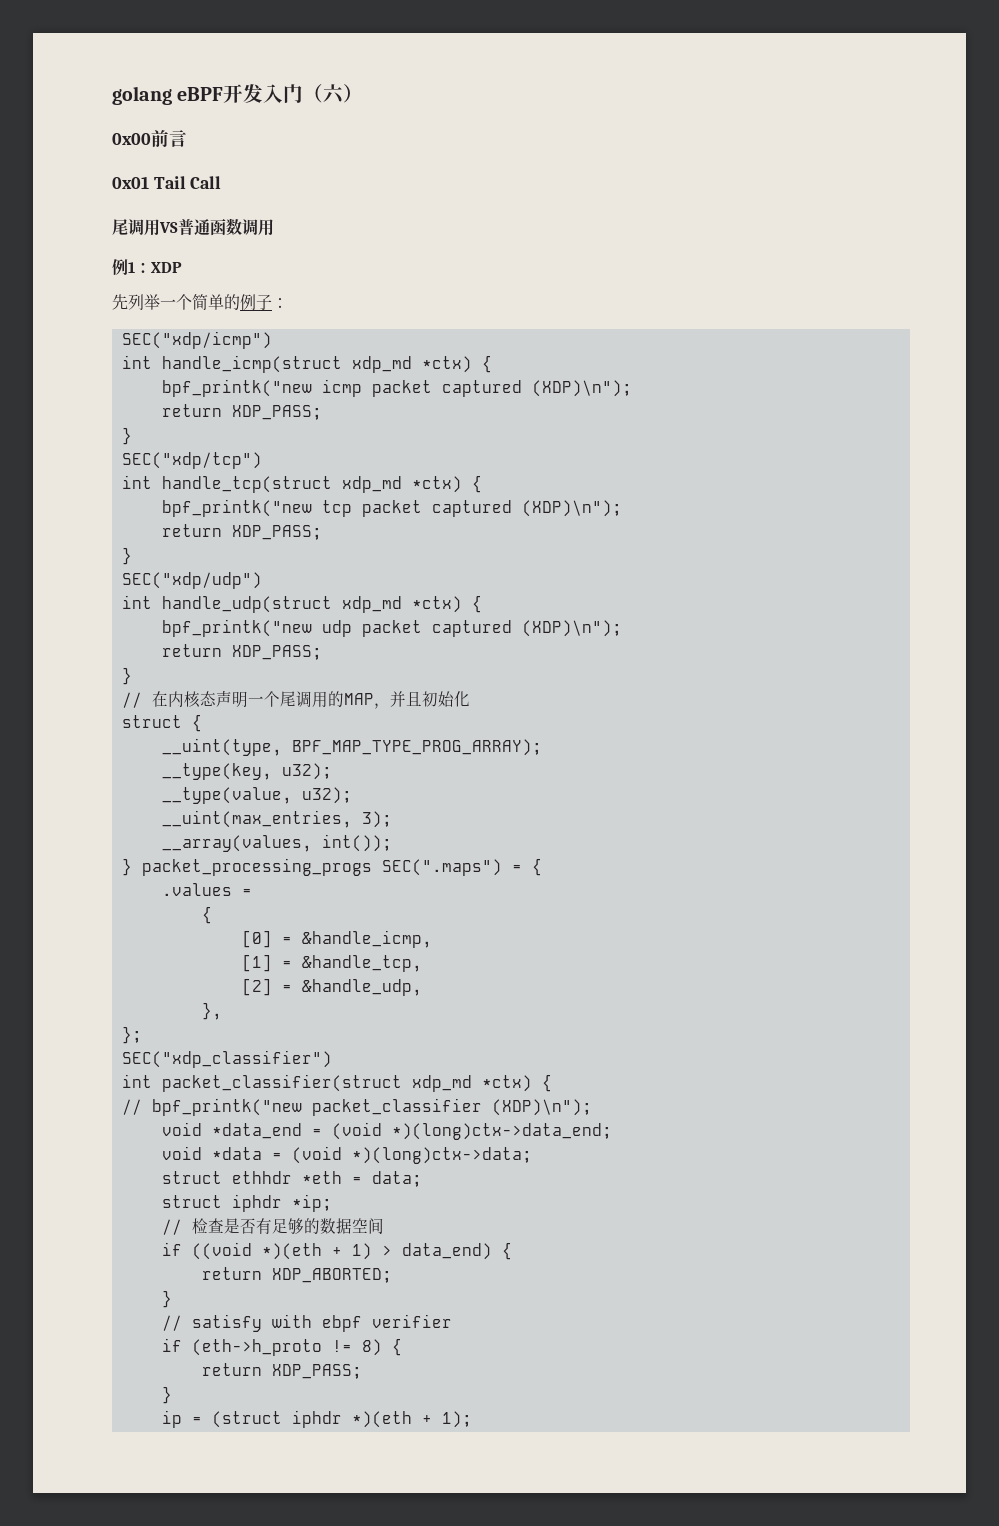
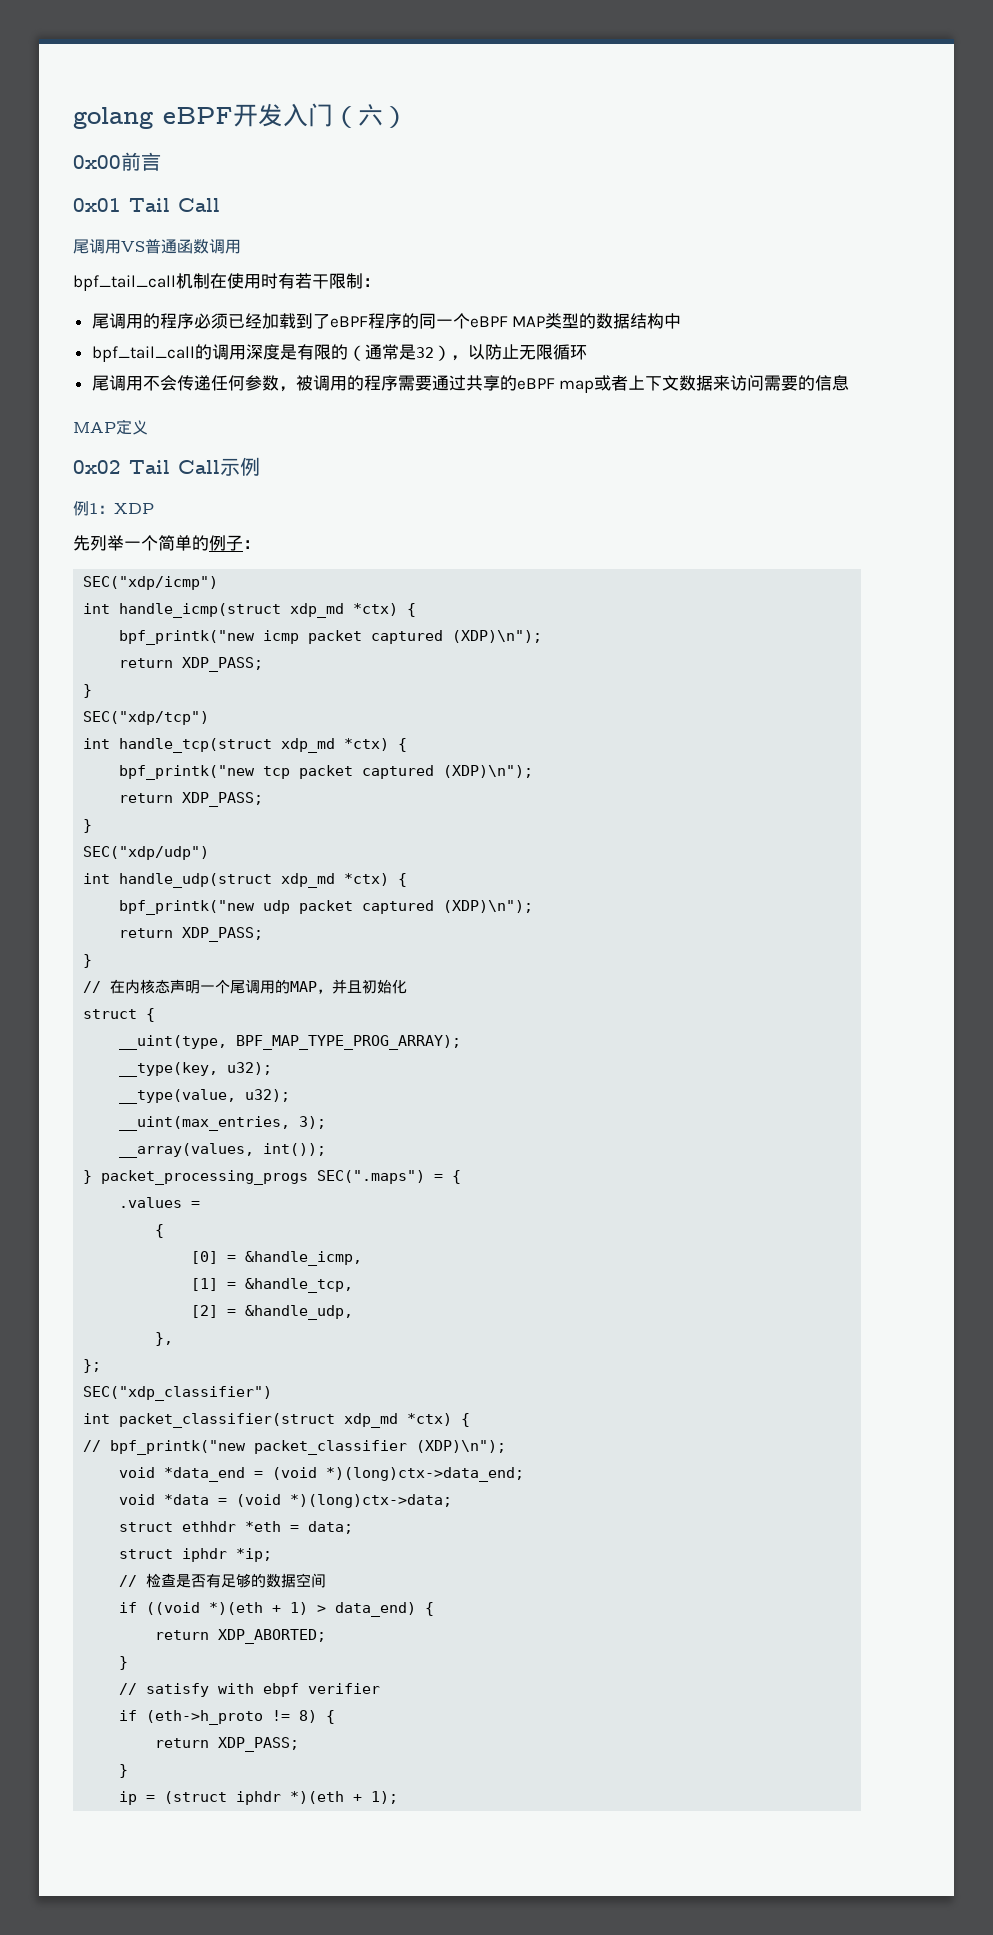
(274, 227) none -> [73,273,380,291] [91,313,682,329] [91,344,587,362] [91,375,850,393] [73,419,148,435] [73,457,260,476] // bpf_tail_call机制在使用时有若干限制： // 尾调用的程序必须已经加载到了eBPF程序的同一个eBPF MAP类型的数据结构中 // bpf_tail_call的调用深度是有限的（通常是32），以防止无限循环 // 尾调用不会传递任何参数，被调用的程序需要通过共享的eBPF map或者上下文数据来访问需要的信息 // MAP定义 // 0x02 Tail Call示例

